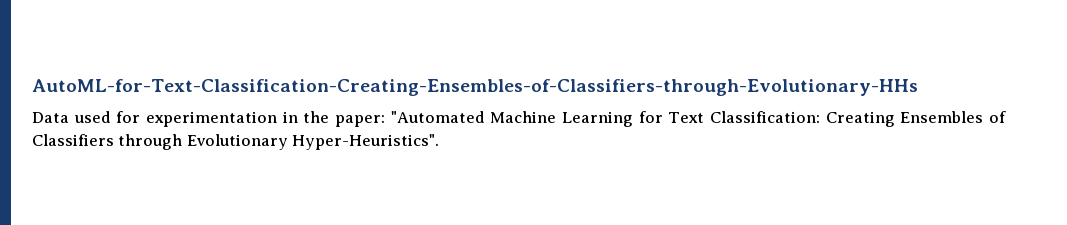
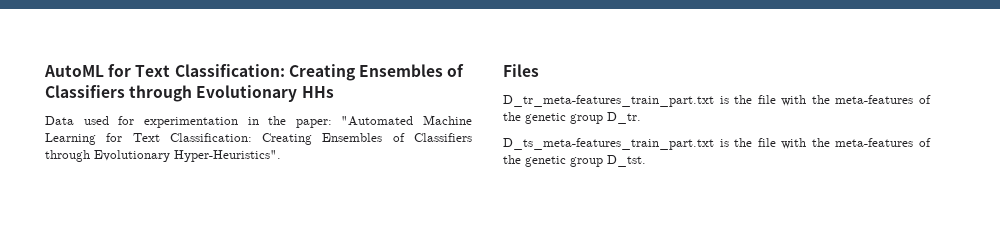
[32,79,918,96] AutoML-for-Text-Classification-Creating-Ensembles-of-Classifiers-through-Evolutionary-HHs -> [44,64,465,81] [45,85,334,102] AutoML for Text Classification: Creating Ensembles of Classifiers through Evolutionary HHs
(440, 142) none -> [503,64,539,77] [503,95,931,107] [503,112,641,124] [503,138,931,150] [503,155,646,167] // Files // D_tr_meta-features_train_part.txt is the file with the meta-features of the genetic group D_tr. // D_ts_meta-features_train_part.txt is the file with the meta-features of the genetic group D_tst.

